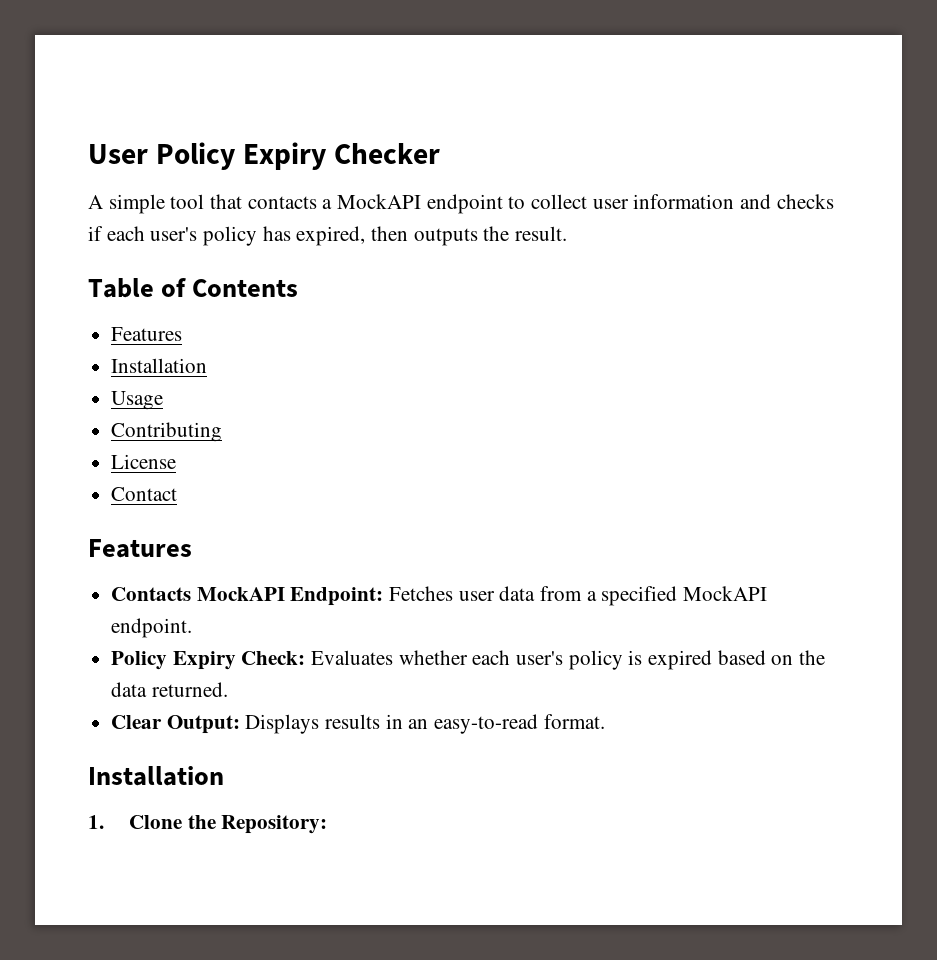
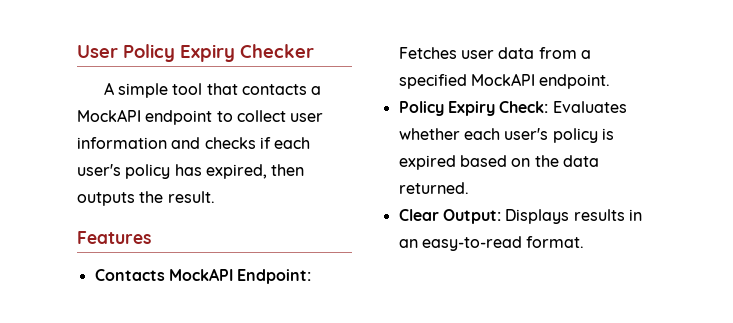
[88,278,299,298] [111,327,183,341] [111,358,208,373] [111,391,164,410] [111,422,223,442] [111,454,177,469] [111,487,178,501] // Table of Contents // Features // Installation // Usage // Contributing // License // Contact -> (215, 197) none
[88,766,224,786] [88,815,328,834] // Installation // 1. Clone the Repository: -> (585, 242) none

